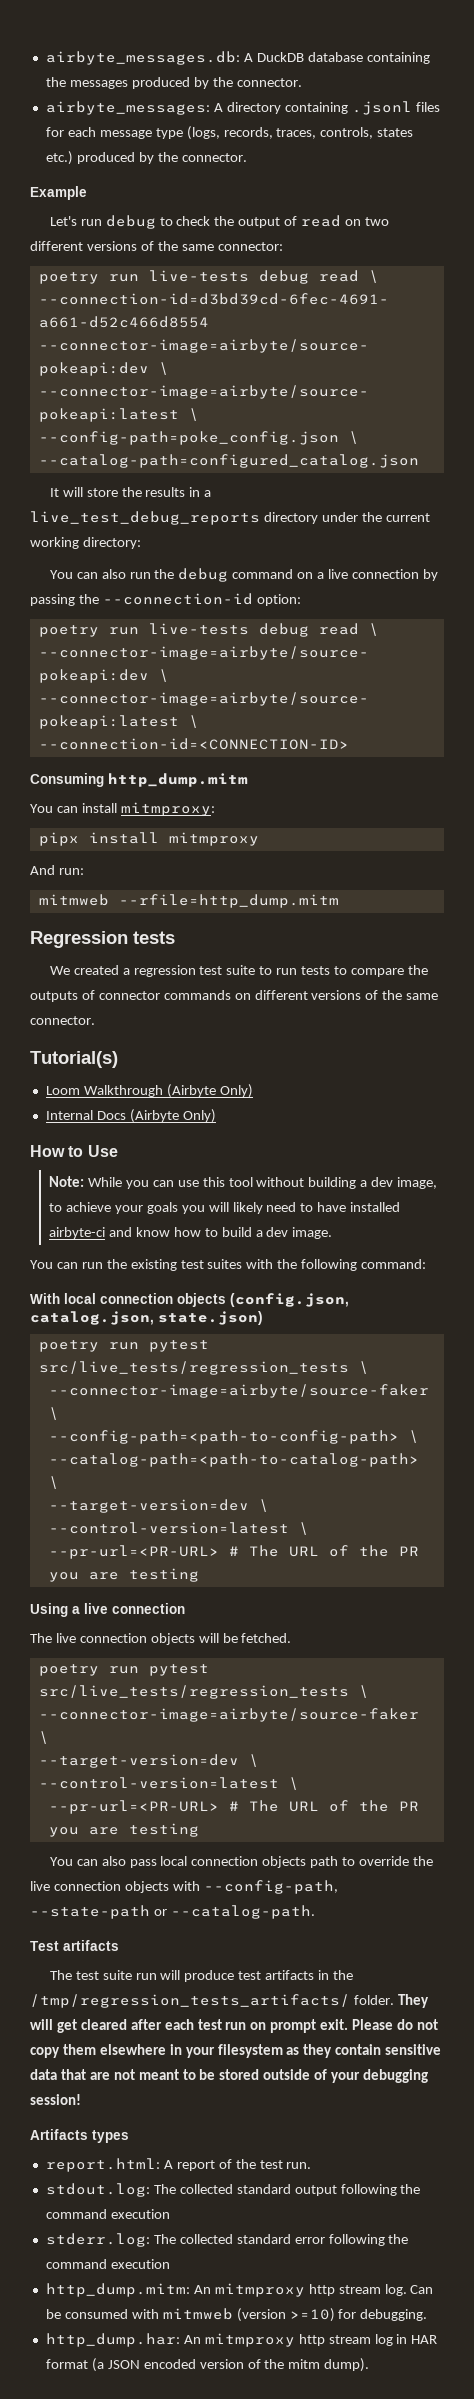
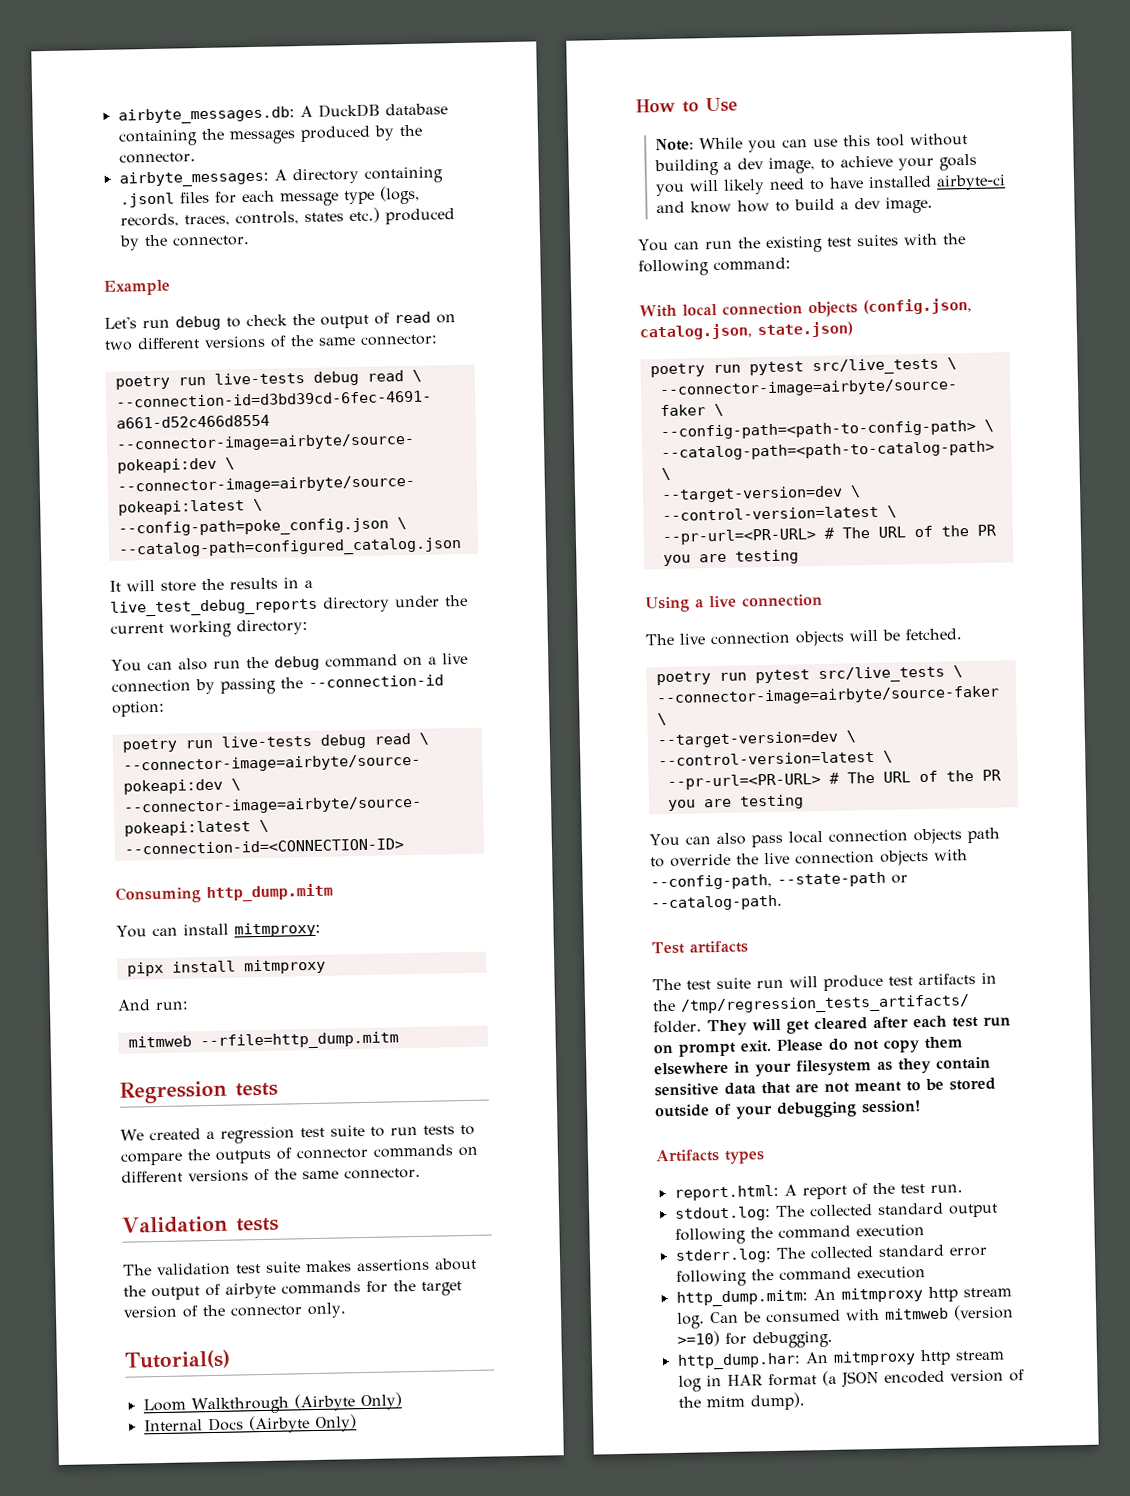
(95, 1020) none -> [122,1215,279,1234] [123,1257,477,1277] [123,1280,462,1301] [123,1302,347,1319] // Validation tests // The validation test suite makes assertions about the output of airbyte commands for the target version of the connector only.
[38,1361,349,1375] src/live_tests/regression_tests -> [811,357,939,376] src/live_tests
[38,1685,349,1699] src/live_tests/regression_tests -> [817,665,945,684] src/live_tests

